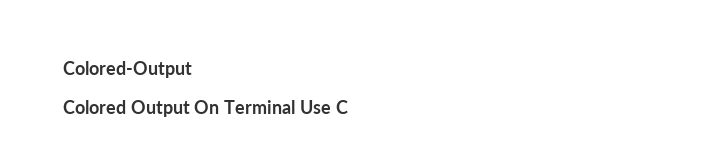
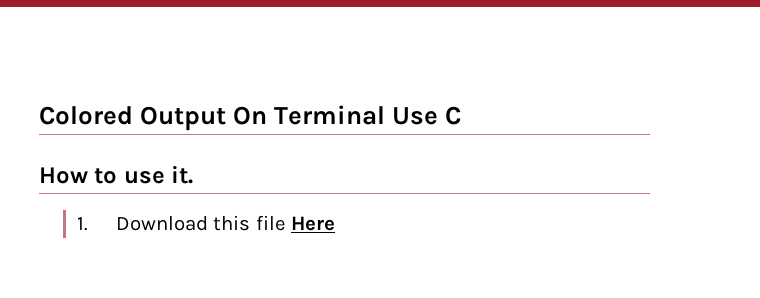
[63,61,192,78] Colored-Output // -> (39, 115) none
(348, 107) none -> [39,165,194,184] [77,215,336,231] // How to use it. // 1. Download this file Here

